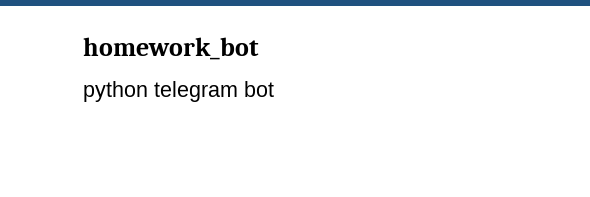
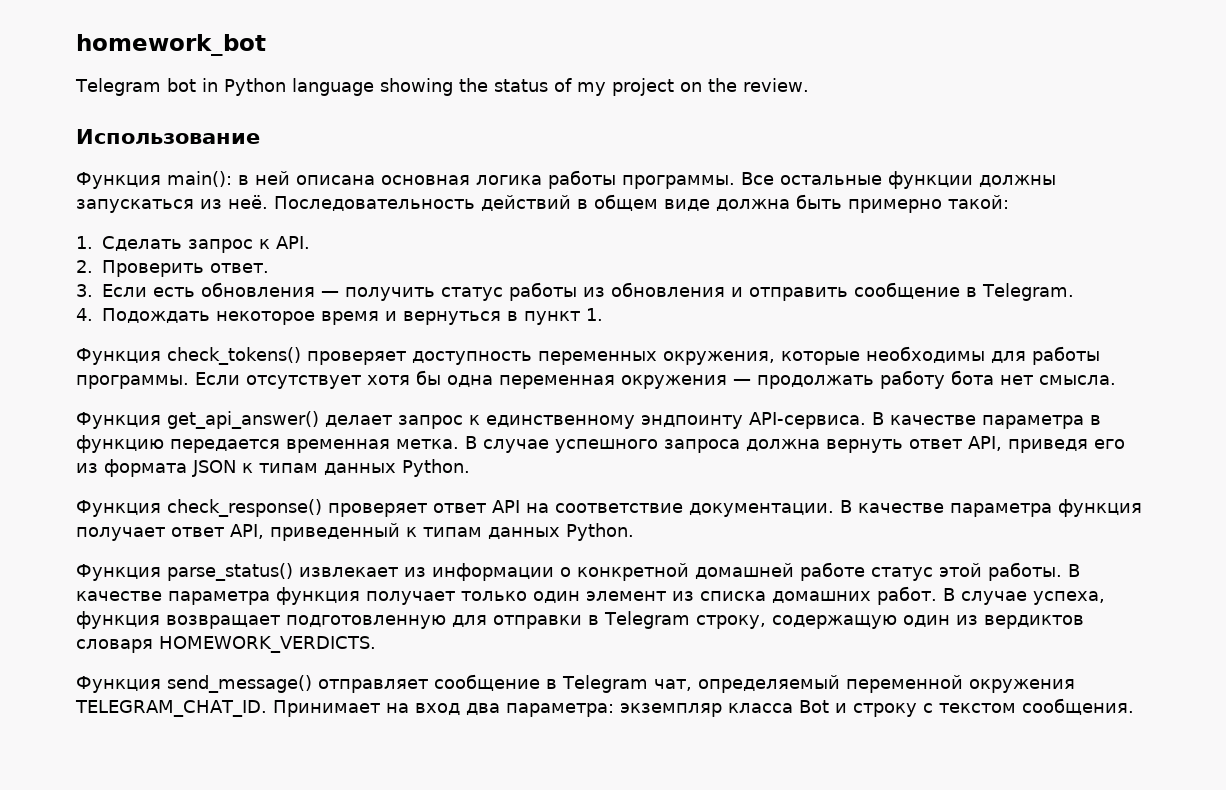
[83,81,274,102] python telegram bot -> [75,78,809,96] [76,129,260,144] [76,170,1056,189] [76,194,1009,213] [76,236,311,253] [76,260,270,277] [76,282,1075,301] [76,308,604,325] [76,346,1100,365] [76,370,1116,389] [76,411,1101,429] [76,435,1125,453] [76,459,470,477] [76,499,1142,517] [76,523,634,541] [76,562,1080,581] [76,586,1105,605] [76,611,1084,629] [76,636,376,653] [76,674,1075,693] [75,698,1134,717] Telegram bot in Python language showing the status of my project on the review. // Использование // Функция main(): в ней описана основная логика работы программы. Все остальные функции должны запускаться из неё. Последовательность действий в общем виде должна быть примерно такой: // 1. Сделать запрос к API. // 2. Проверить ответ. // 3. Если есть обновления — получить статус работы из обновления и отправить сообщение в Telegram. // 4. Подождать некоторое время и вернуться в пункт 1. // Функция check_tokens() проверяет доступность переменных окружения, которые необходимы для работы программы. Если отсутствует хотя бы одна переменная окружения — продолжать работу бота нет смысла. // Функция get_api_answer() делает запрос к единственному эндпоинту API-сервиса. В качестве параметра в функцию передается временная метка. В случае успешного запроса должна вернуть ответ API, приведя его из формата JSON к типам данных Python. // Функция check_response() проверяет ответ API на соответствие документации. В качестве параметра функция получает ответ API, приведенный к типам данных Python. // Функция parse_status() извлекает из информации о конкретной домашней работе статус этой работы. В качестве параметра функция получает только один элемент из списка домашних работ. В случае успеха, функция возвращает подготовленную для отправки в Telegram строку, содержащую один из вердиктов словаря HOMEWORK_VERDICTS. // Функция send_message() отправляет сообщение в Telegram чат, определяемый переменной окружения TELEGRAM_CHAT_ID. Принимает на вход два параметра: экземпляр класса Bot и строку с текстом сообщения.

